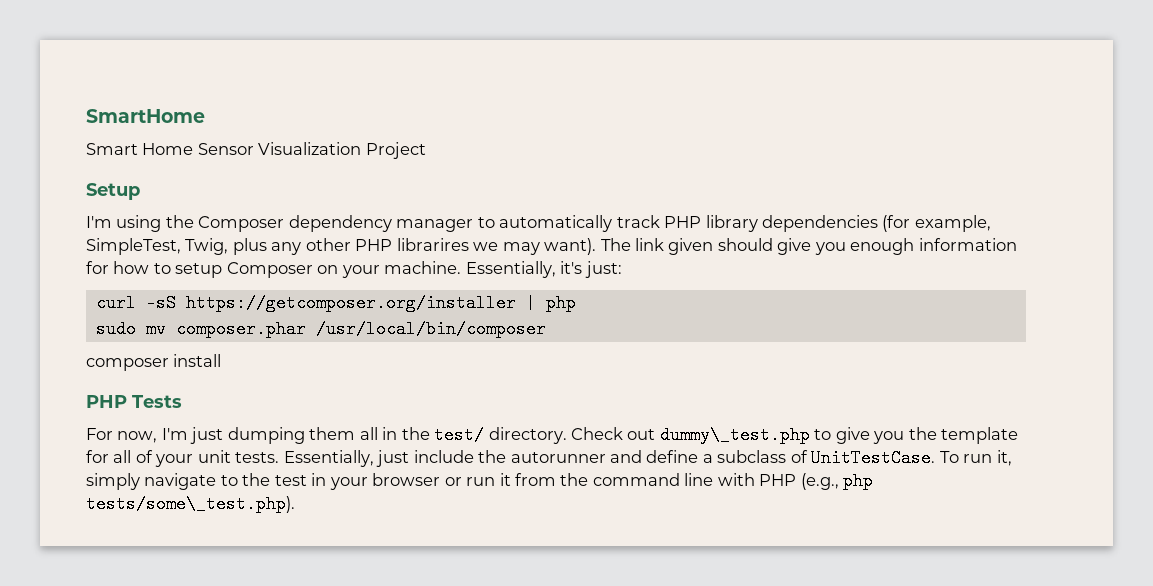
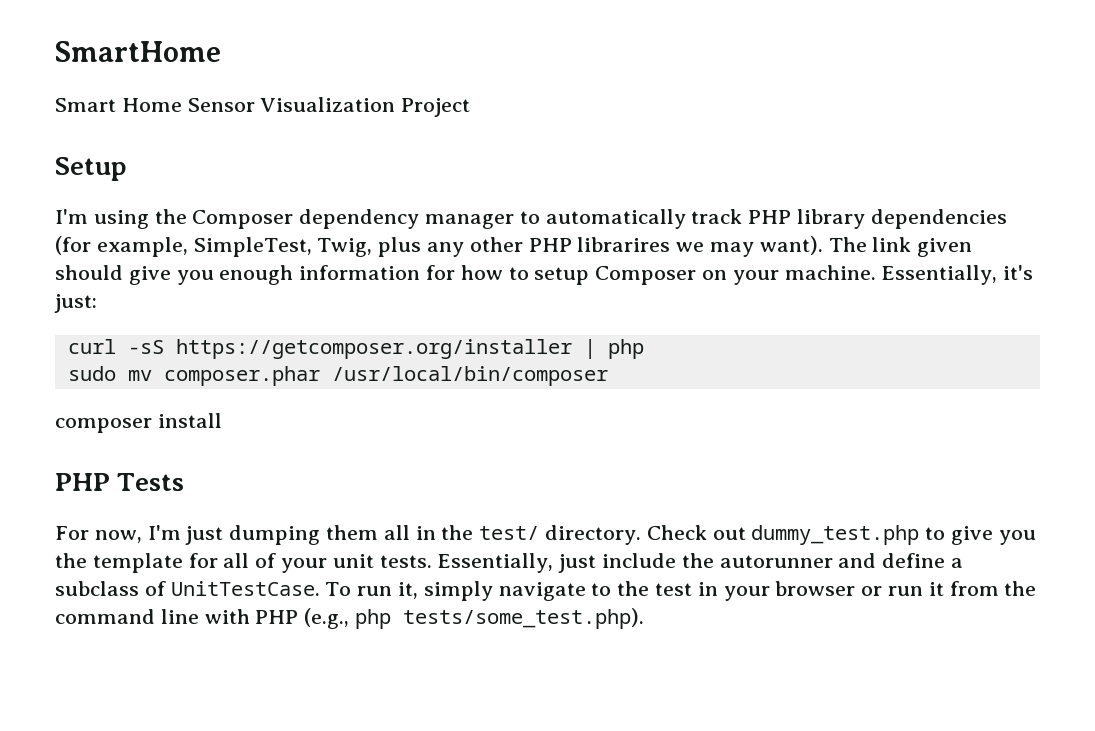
[659,426,810,444] dummy\_test.php -> [751,525,920,545] dummy_test.php
[86,495,295,513] tests/some\_test.php). -> [403,608,645,629] tests/some_test.php).

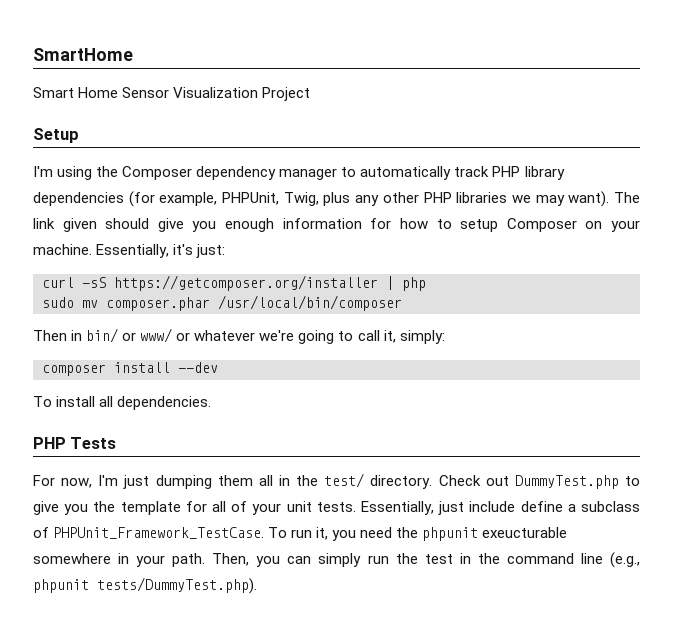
[193,237,312,257] SimpleTest, -> [222,192,280,205] PHPUnit,
[577,237,671,252] librarires -> [456,192,508,203] libraries
[55,413,222,433] composer install -> [33,328,445,344] [42,362,218,376] [33,396,212,410] Then in bin/ or www/ or whatever we're going to call it, simply: // composer install --dev // To install all dependencies.
[751,525,920,545] dummy_test.php -> [514,475,619,489] DummyTest.php
[681,553,877,568] the autorunner and -> (516, 506) none
[170,581,320,596] UnitTestCase. -> [53,527,265,539] PHPUnit_Framework_TestCase.
[423,581,1037,601] [55,608,645,629] simply navigate to the test in your browser or run it from the command line with PHP (e.g., php tests/some_test.php). -> [332,527,568,541] [33,552,640,568] [33,577,257,594] you need the phpunit exeucturable somewhere in your path. Then, you can simply run the test in the command line (e.g., phpunit tests/DummyTest.php).

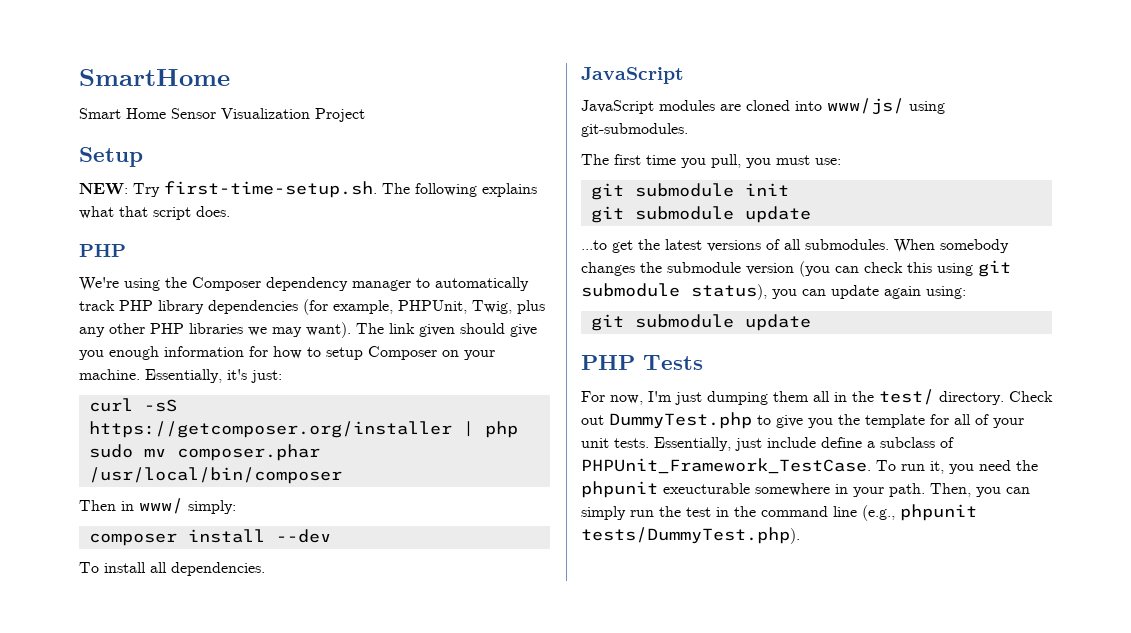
[33,166,53,177] I'm -> [79,181,537,198] [79,206,230,220] [79,244,126,257] [79,277,119,291] NEW: Try first-time-setup.sh. The following explains what that script does. // PHP // We're
[86,328,396,344] bin/ or www/ or whatever we're going to call it, -> [139,498,183,514] www/
(212, 403) none -> [581,67,684,84] [581,98,945,115] [581,123,688,137] [581,154,841,168] [590,183,789,200] [590,206,811,223] [581,239,1009,253] [581,260,1011,277] [581,283,966,300] [590,314,811,331] // JavaScript // JavaScript modules are cloned into www/js/ using git-submodules. // The first time you pull, you must use: // git submodule init // git submodule update // ...to get the latest versions of all submodules. When somebody changes the submodule version (you can check this using git submodule status), you can update again using: // git submodule update

